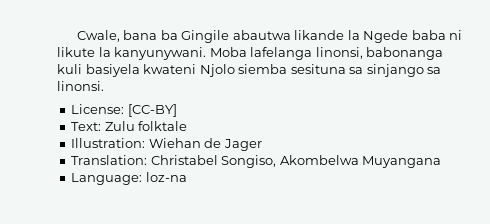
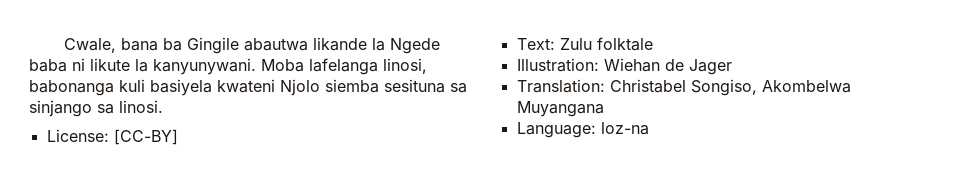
[315,47,363,59] linonsi, -> [383,58,427,74] linosi,
[57,81,104,91] linonsi. -> [119,100,163,113] linosi.

